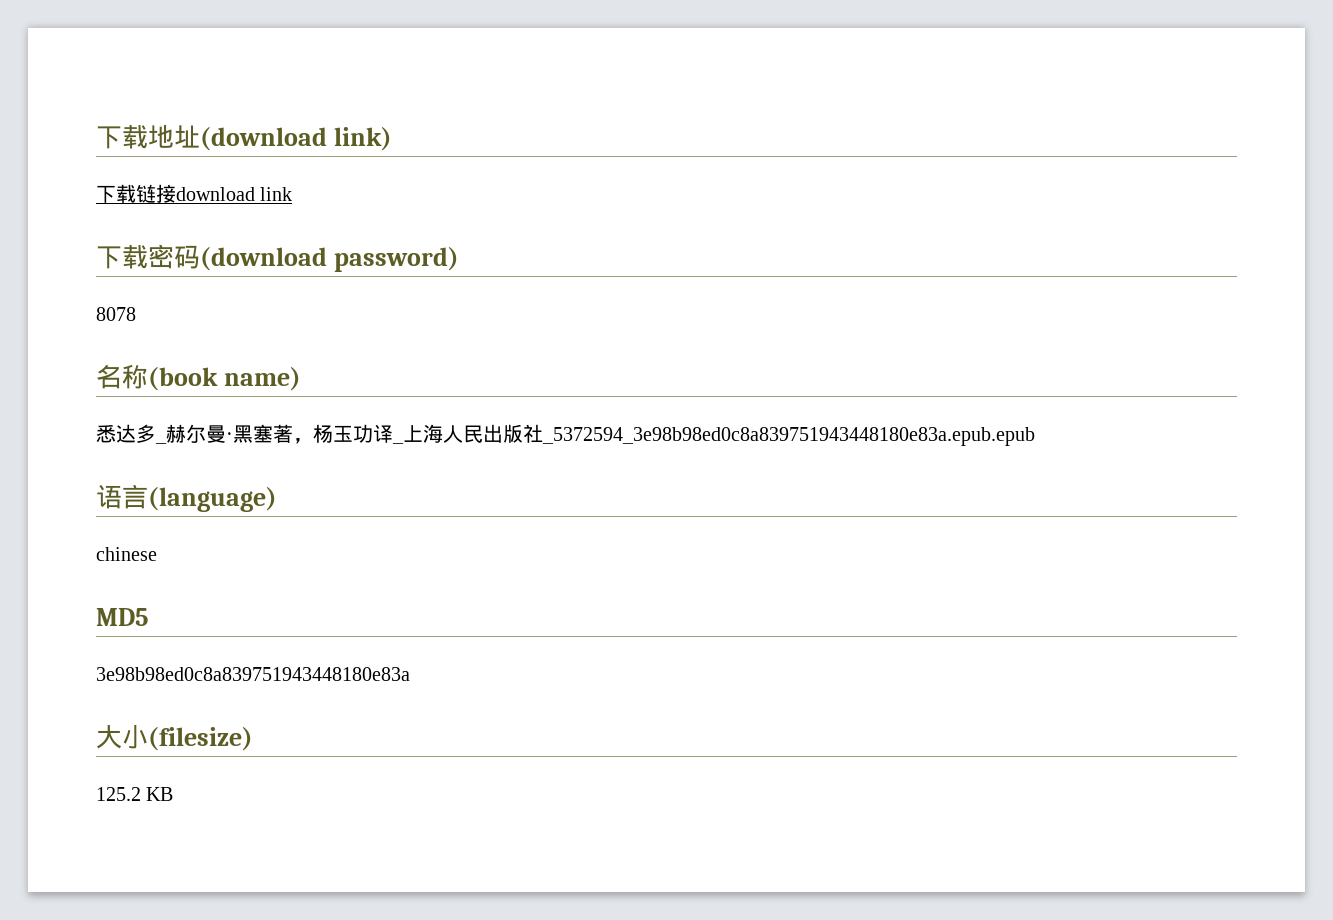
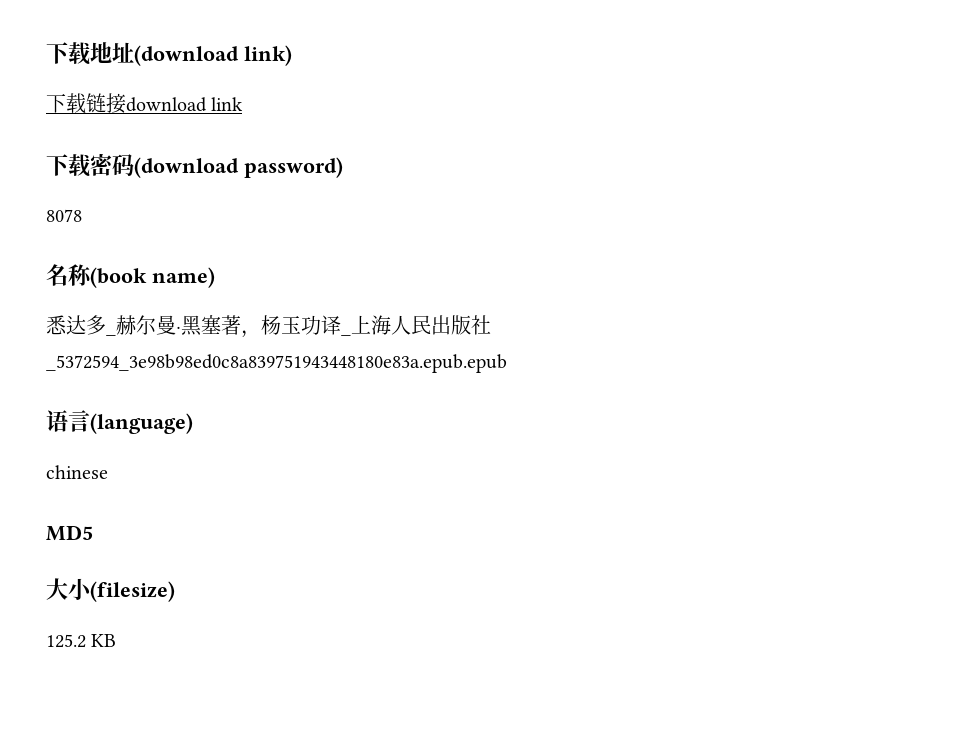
[96,667,410,681] // 3e98b98ed0c8a839751943448180e83a -> (93, 533) none

